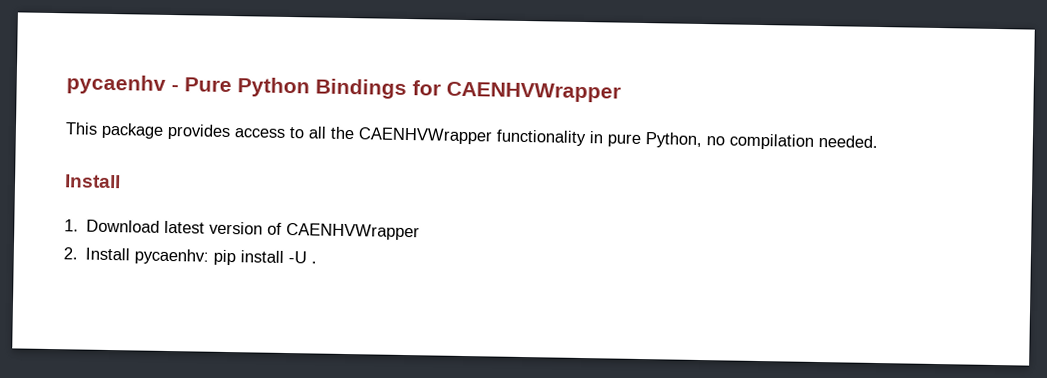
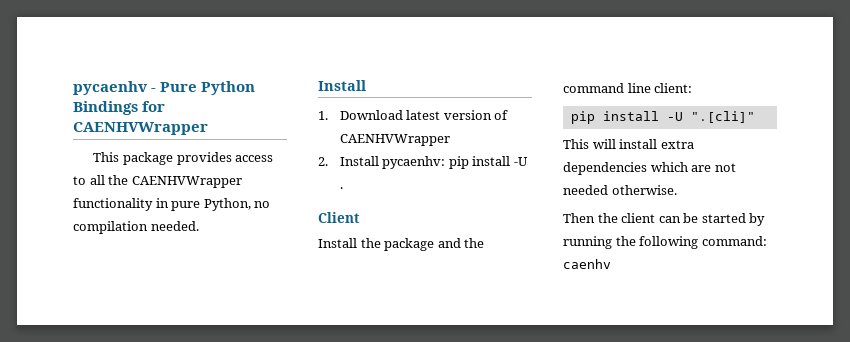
(318, 262) none -> [318,212,360,223] [318,238,485,251] [563,83,693,93] [570,111,755,124] [563,139,694,149] [563,162,736,175] [563,185,677,195] [563,213,766,226] [563,236,767,249] [563,259,611,269] // Client // Install the package and the command line client: // pip install -U ".[cli]" // This will install extra dependencies which are not needed otherwise. // Then the client can be started by running the following command: caenhv

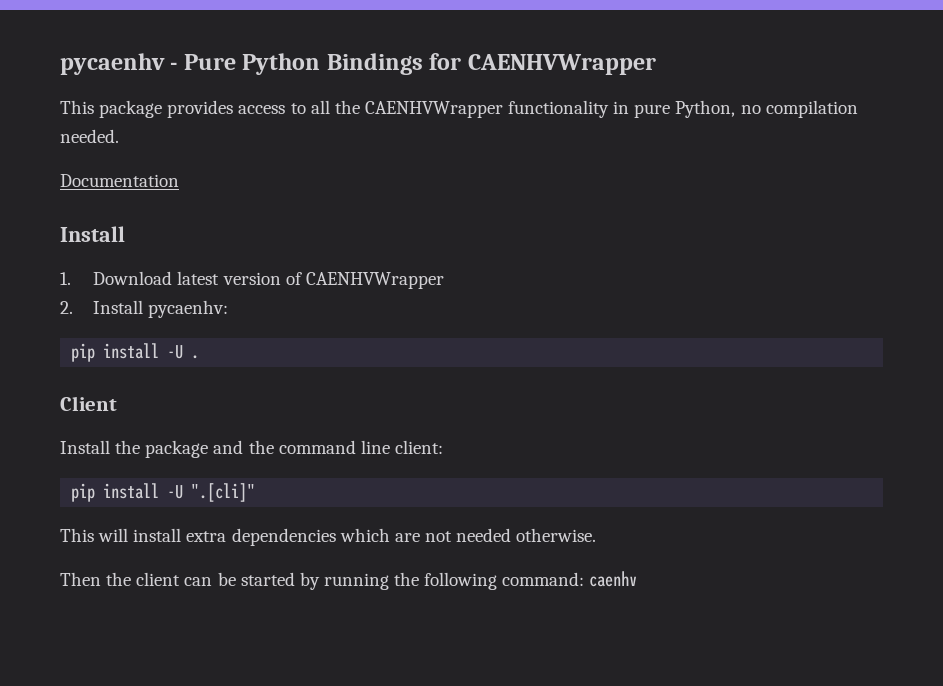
(199, 226) none -> [60,174,179,187] // Documentation
(446, 162) none -> (229, 309) //

